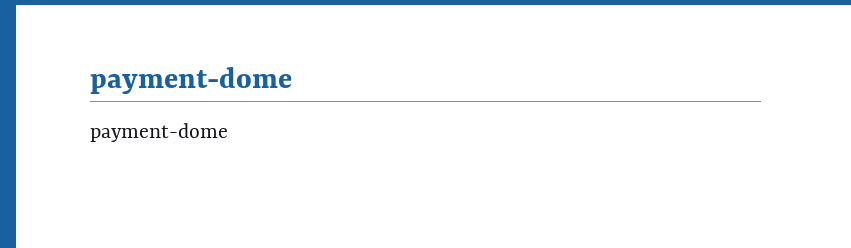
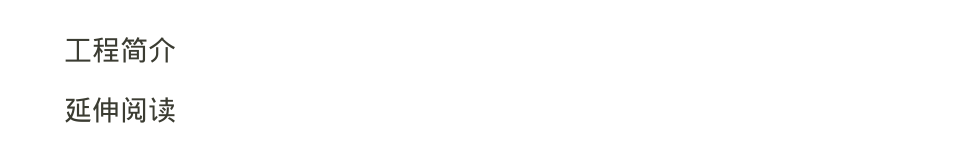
[90,67,292,94] [90,123,228,142] payment-dome // payment-dome -> [64,37,176,63] [64,97,176,123] 工程简介 // 延伸阅读

